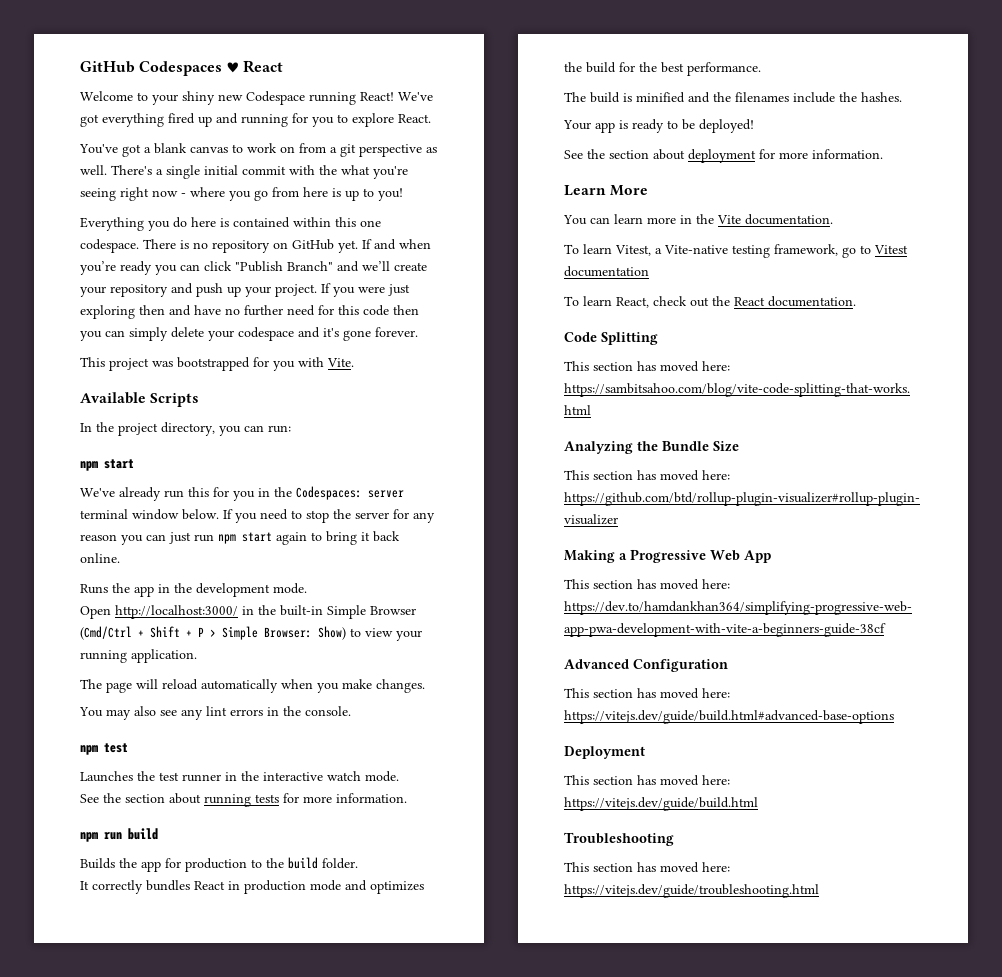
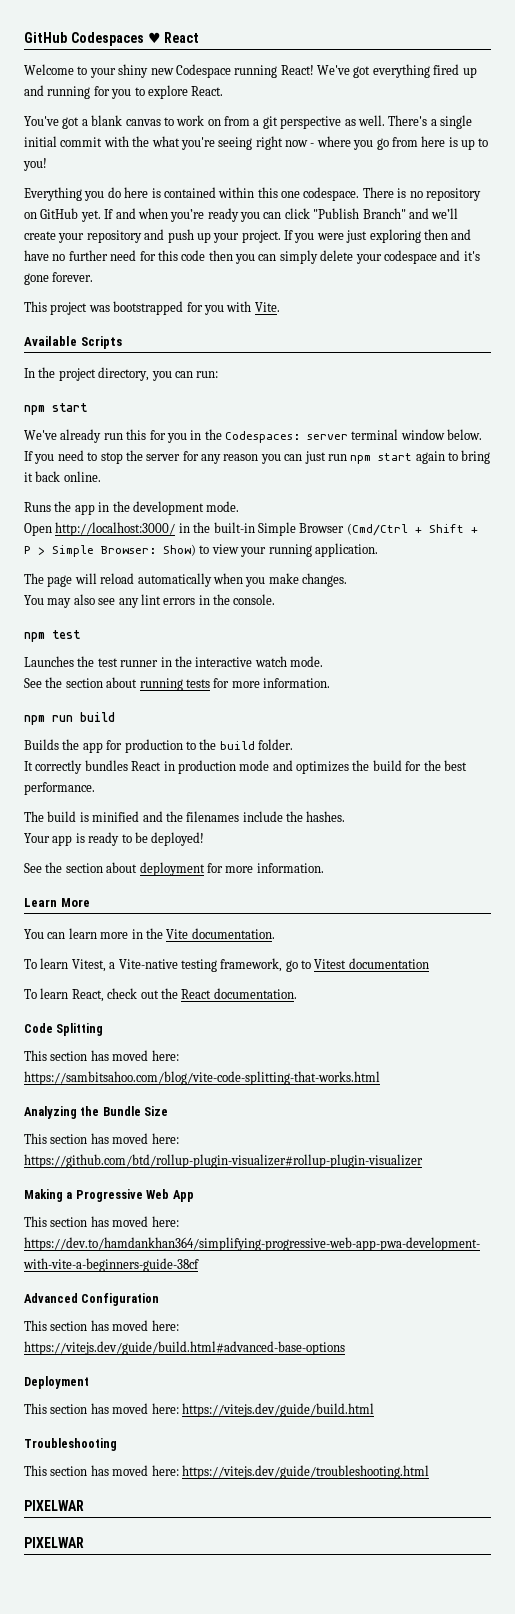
(819, 891) none -> [24,1500,84,1511] [24,1537,84,1548] // PIXELWAR // PIXELWAR

